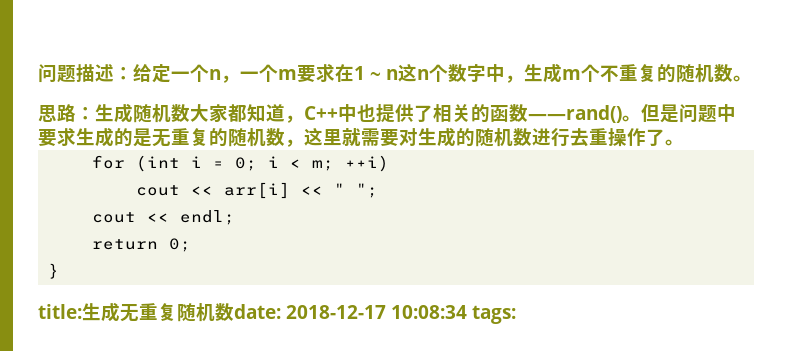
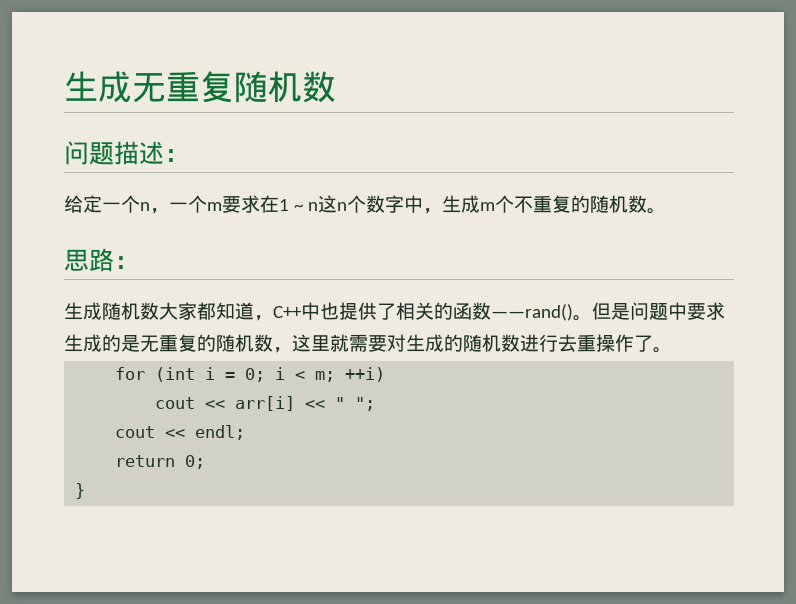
(38, 73) none -> [64,71,336,103] 生成无重复随机数 //
(133, 73) none -> (189, 155) //
(95, 113) none -> (139, 262) //
[38,302,516,324] // title:生成无重复随机数date: 2018-12-17 10:08:34 tags: -> (86, 491) none

